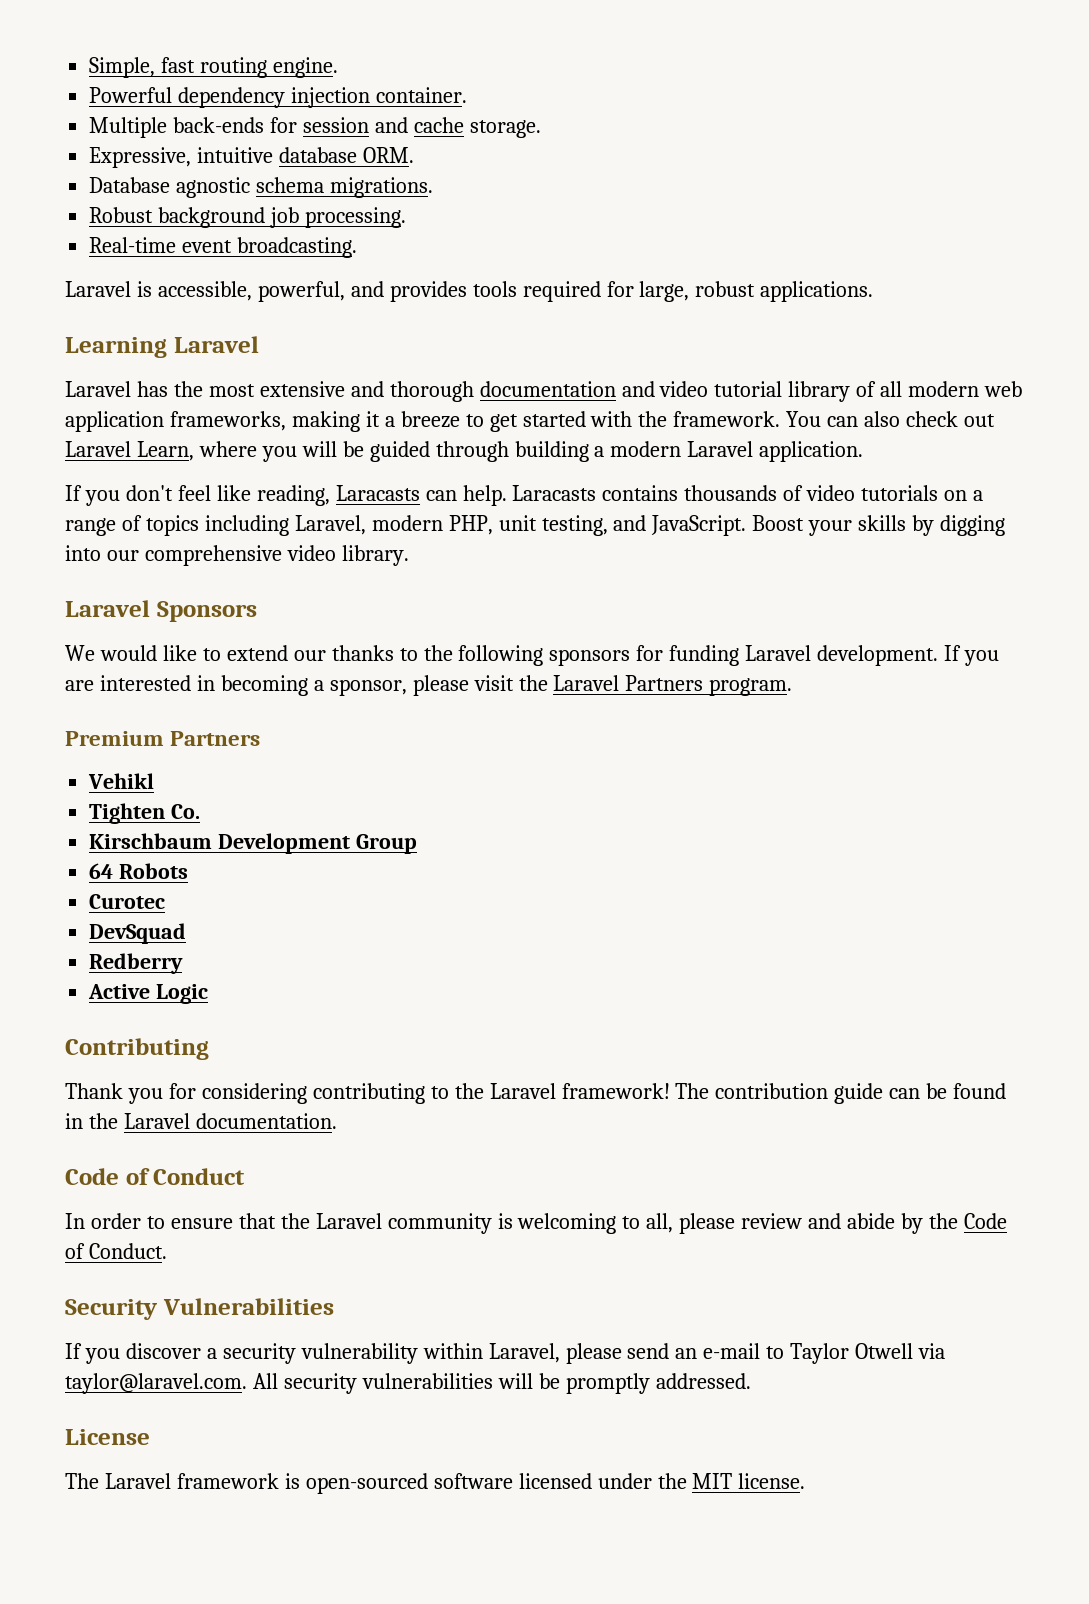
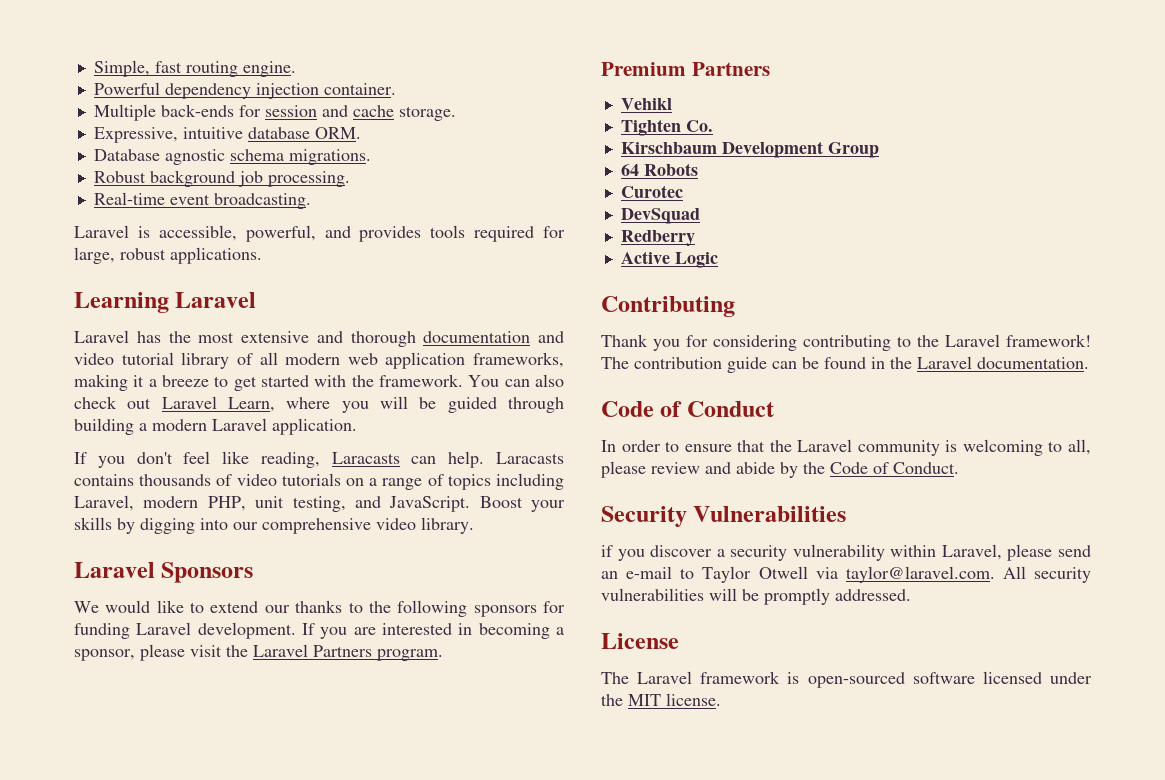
[65,1343,82,1359] If -> [601,545,613,557] if

